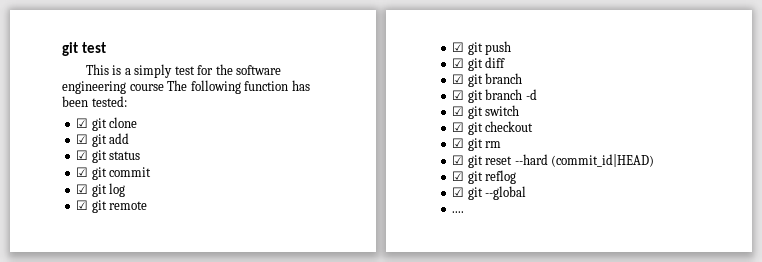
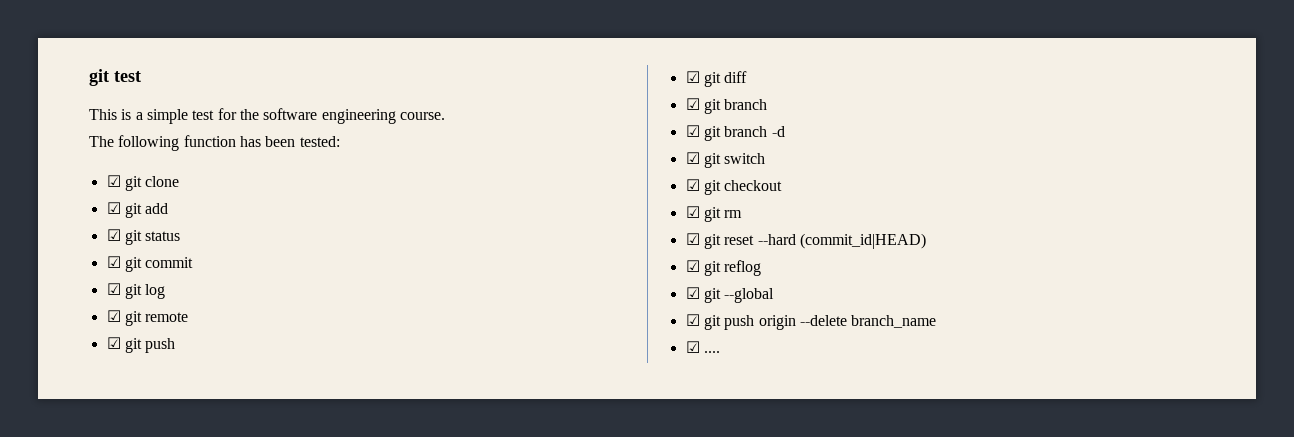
[134,64,173,78] simply -> [146,109,188,124] simple
[129,84,164,91] course -> [399,112,445,120] course. //
(527, 193) none -> [685,314,937,330] [685,341,700,353] ☑ git push origin --delete branch_name // ☑

